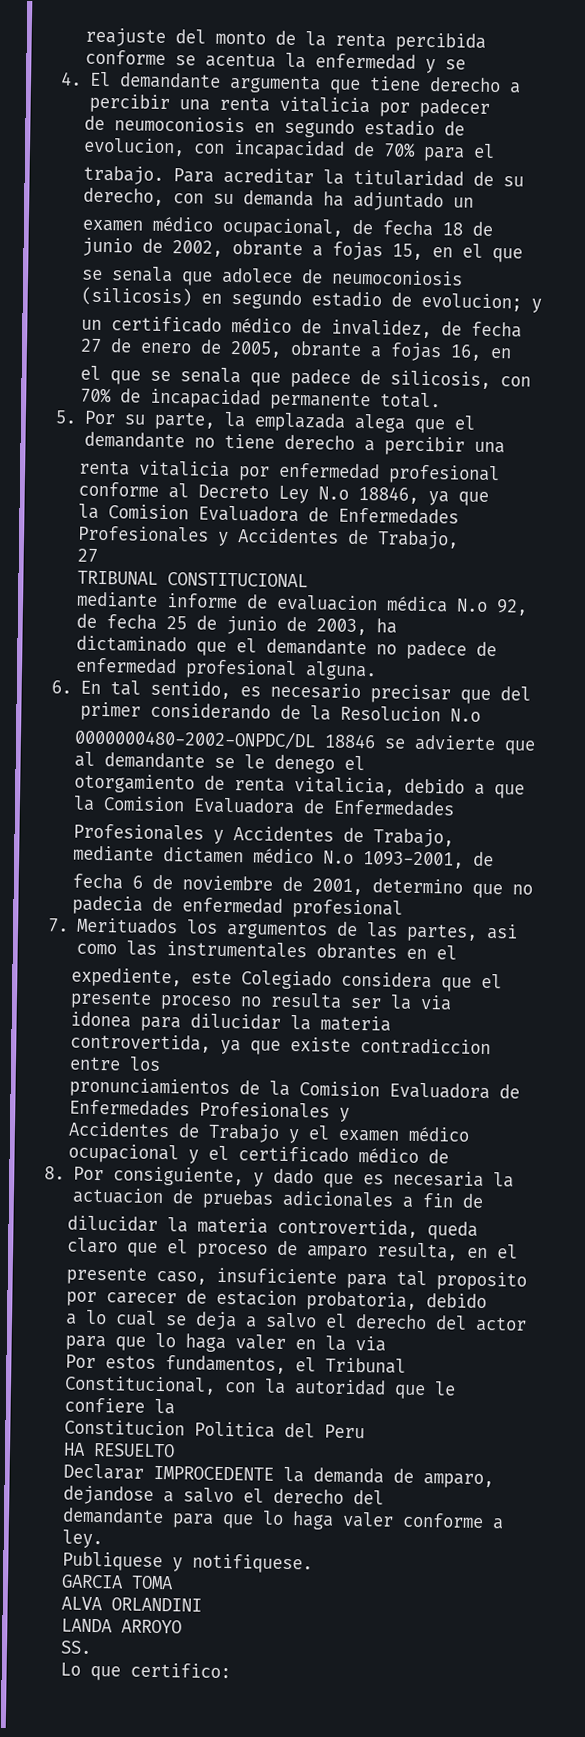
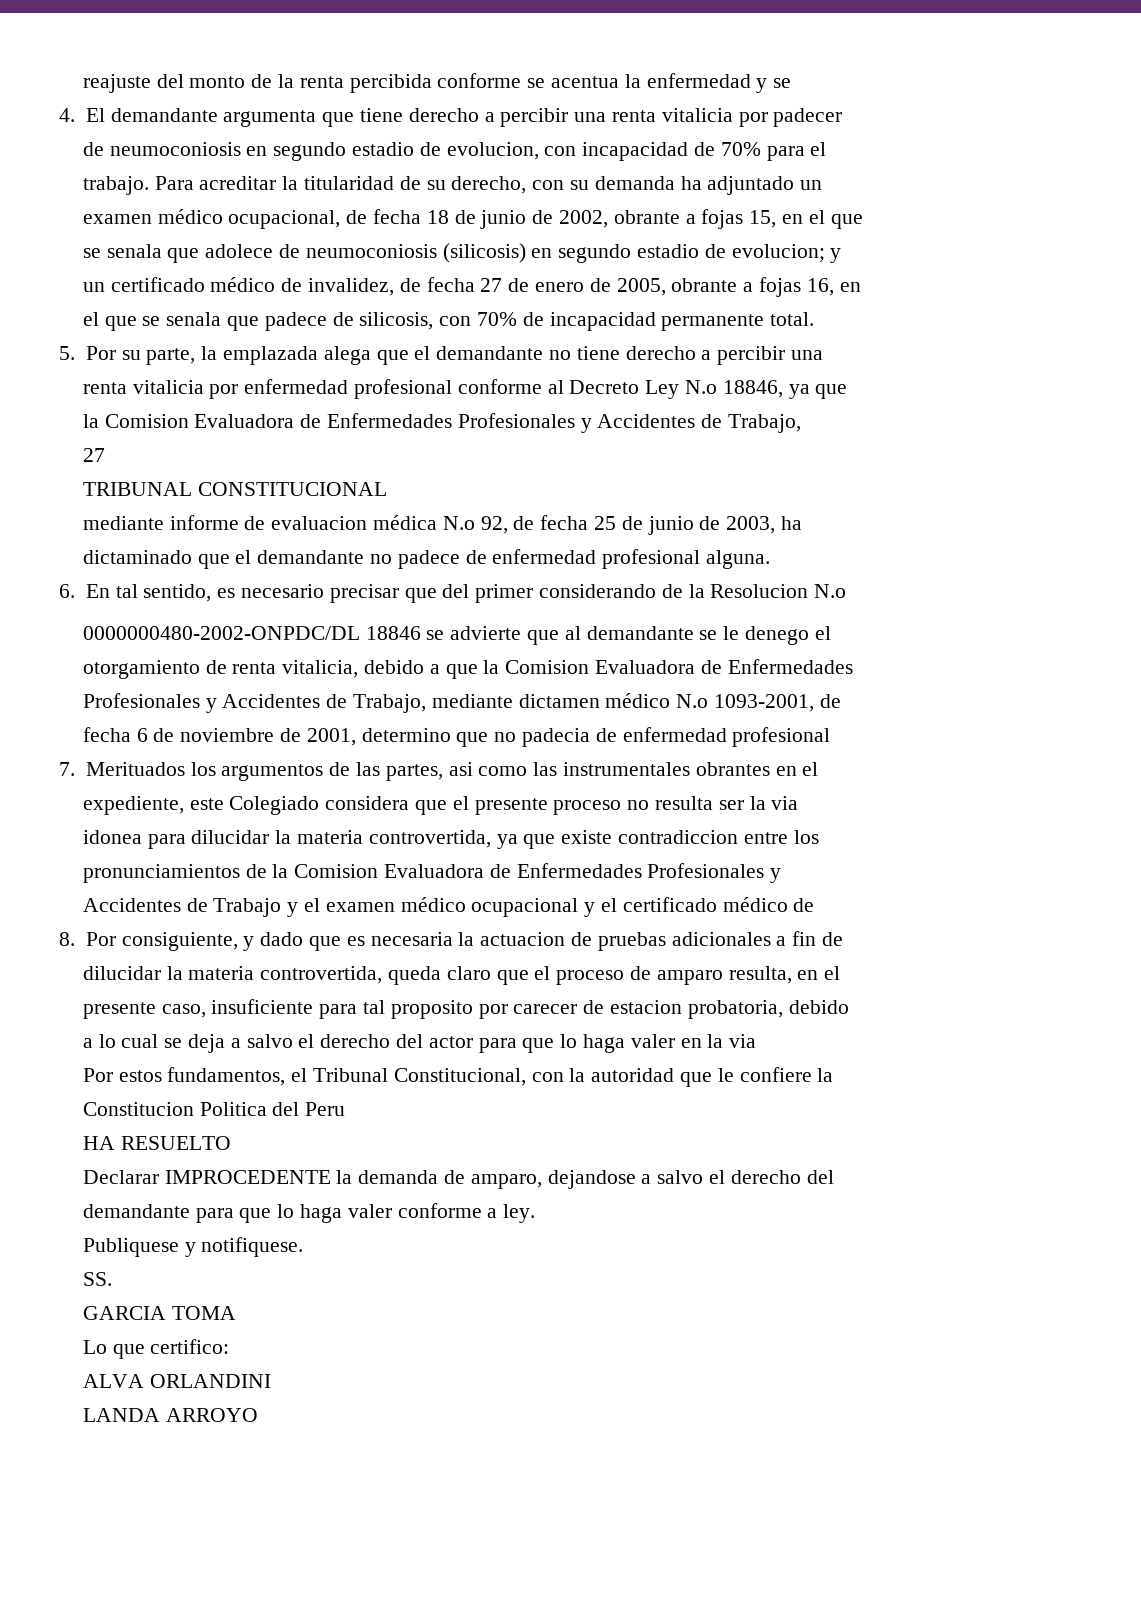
(314, 1563) none -> [82,1272,112,1286] // SS.
(175, 1582) none -> [82,1339,230,1359] // Lo que certifico:
[60,1640,93,1655] [60,1662,232,1681] // SS. // Lo que certifico: -> (258, 1415) none

